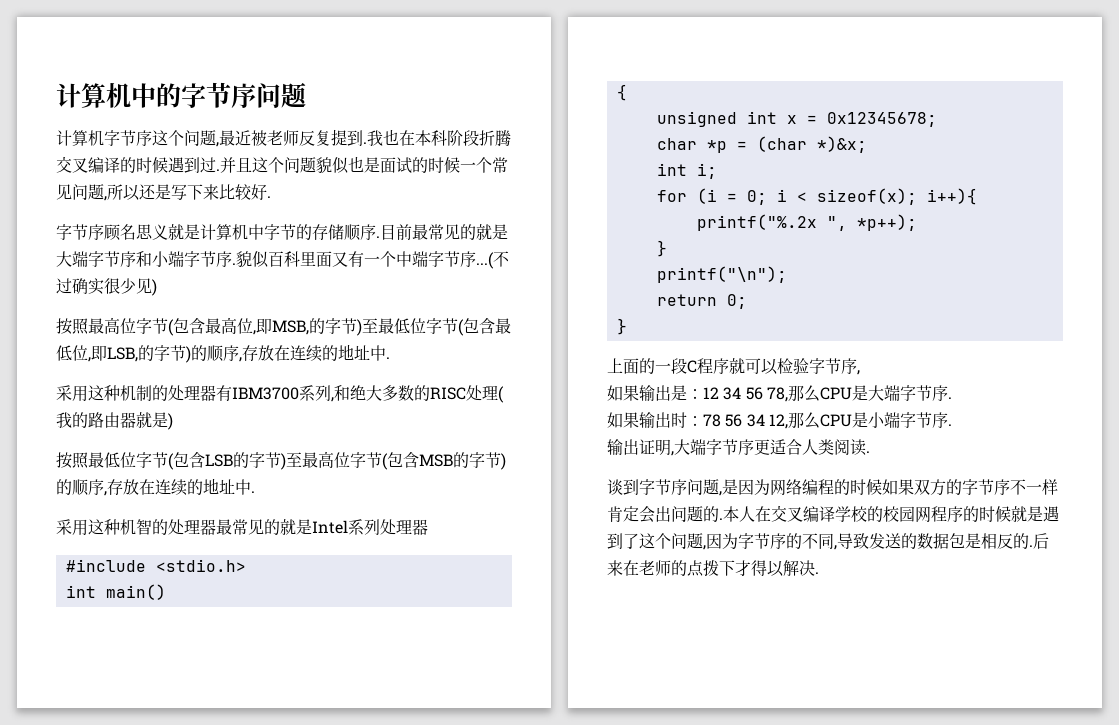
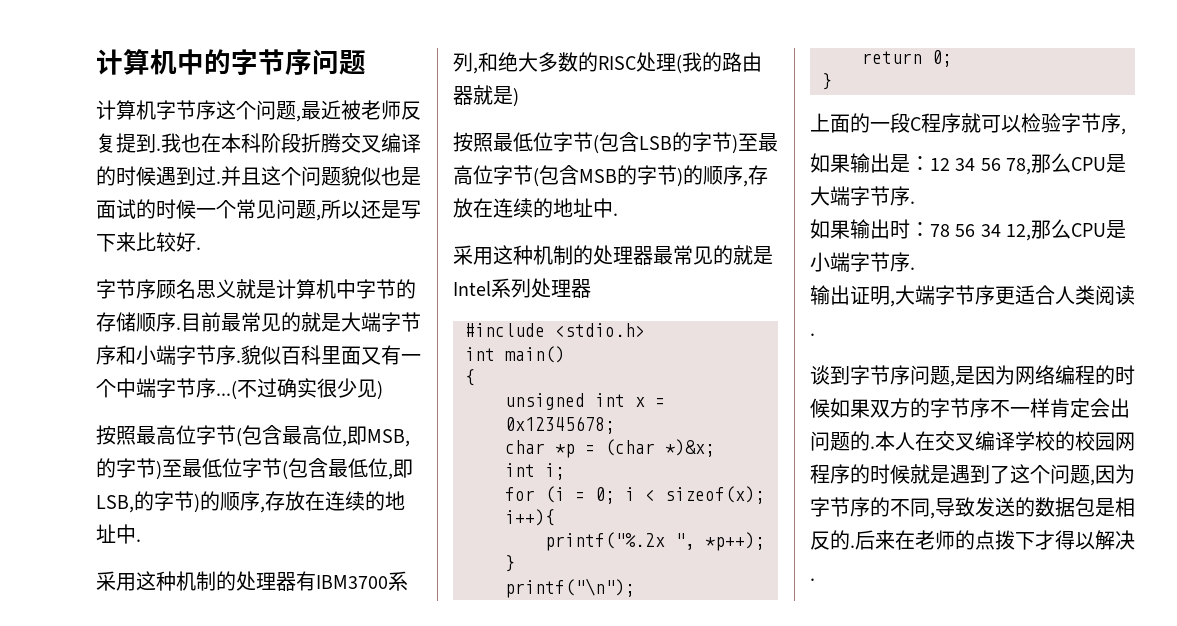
[136,519,152,535] 智 -> [553,245,573,265] 制

